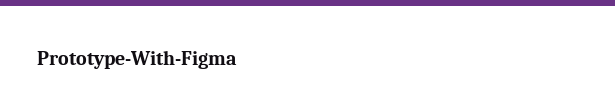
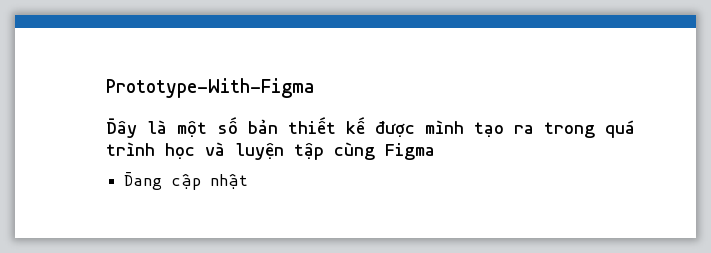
(237, 59) none -> [106,117,635,138] [106,142,435,160] [124,172,249,190] // Đây là một số bản thiết kế được mình tạo ra trong quá trình học và luyện tập cùng Figma // Đang cập nhật

